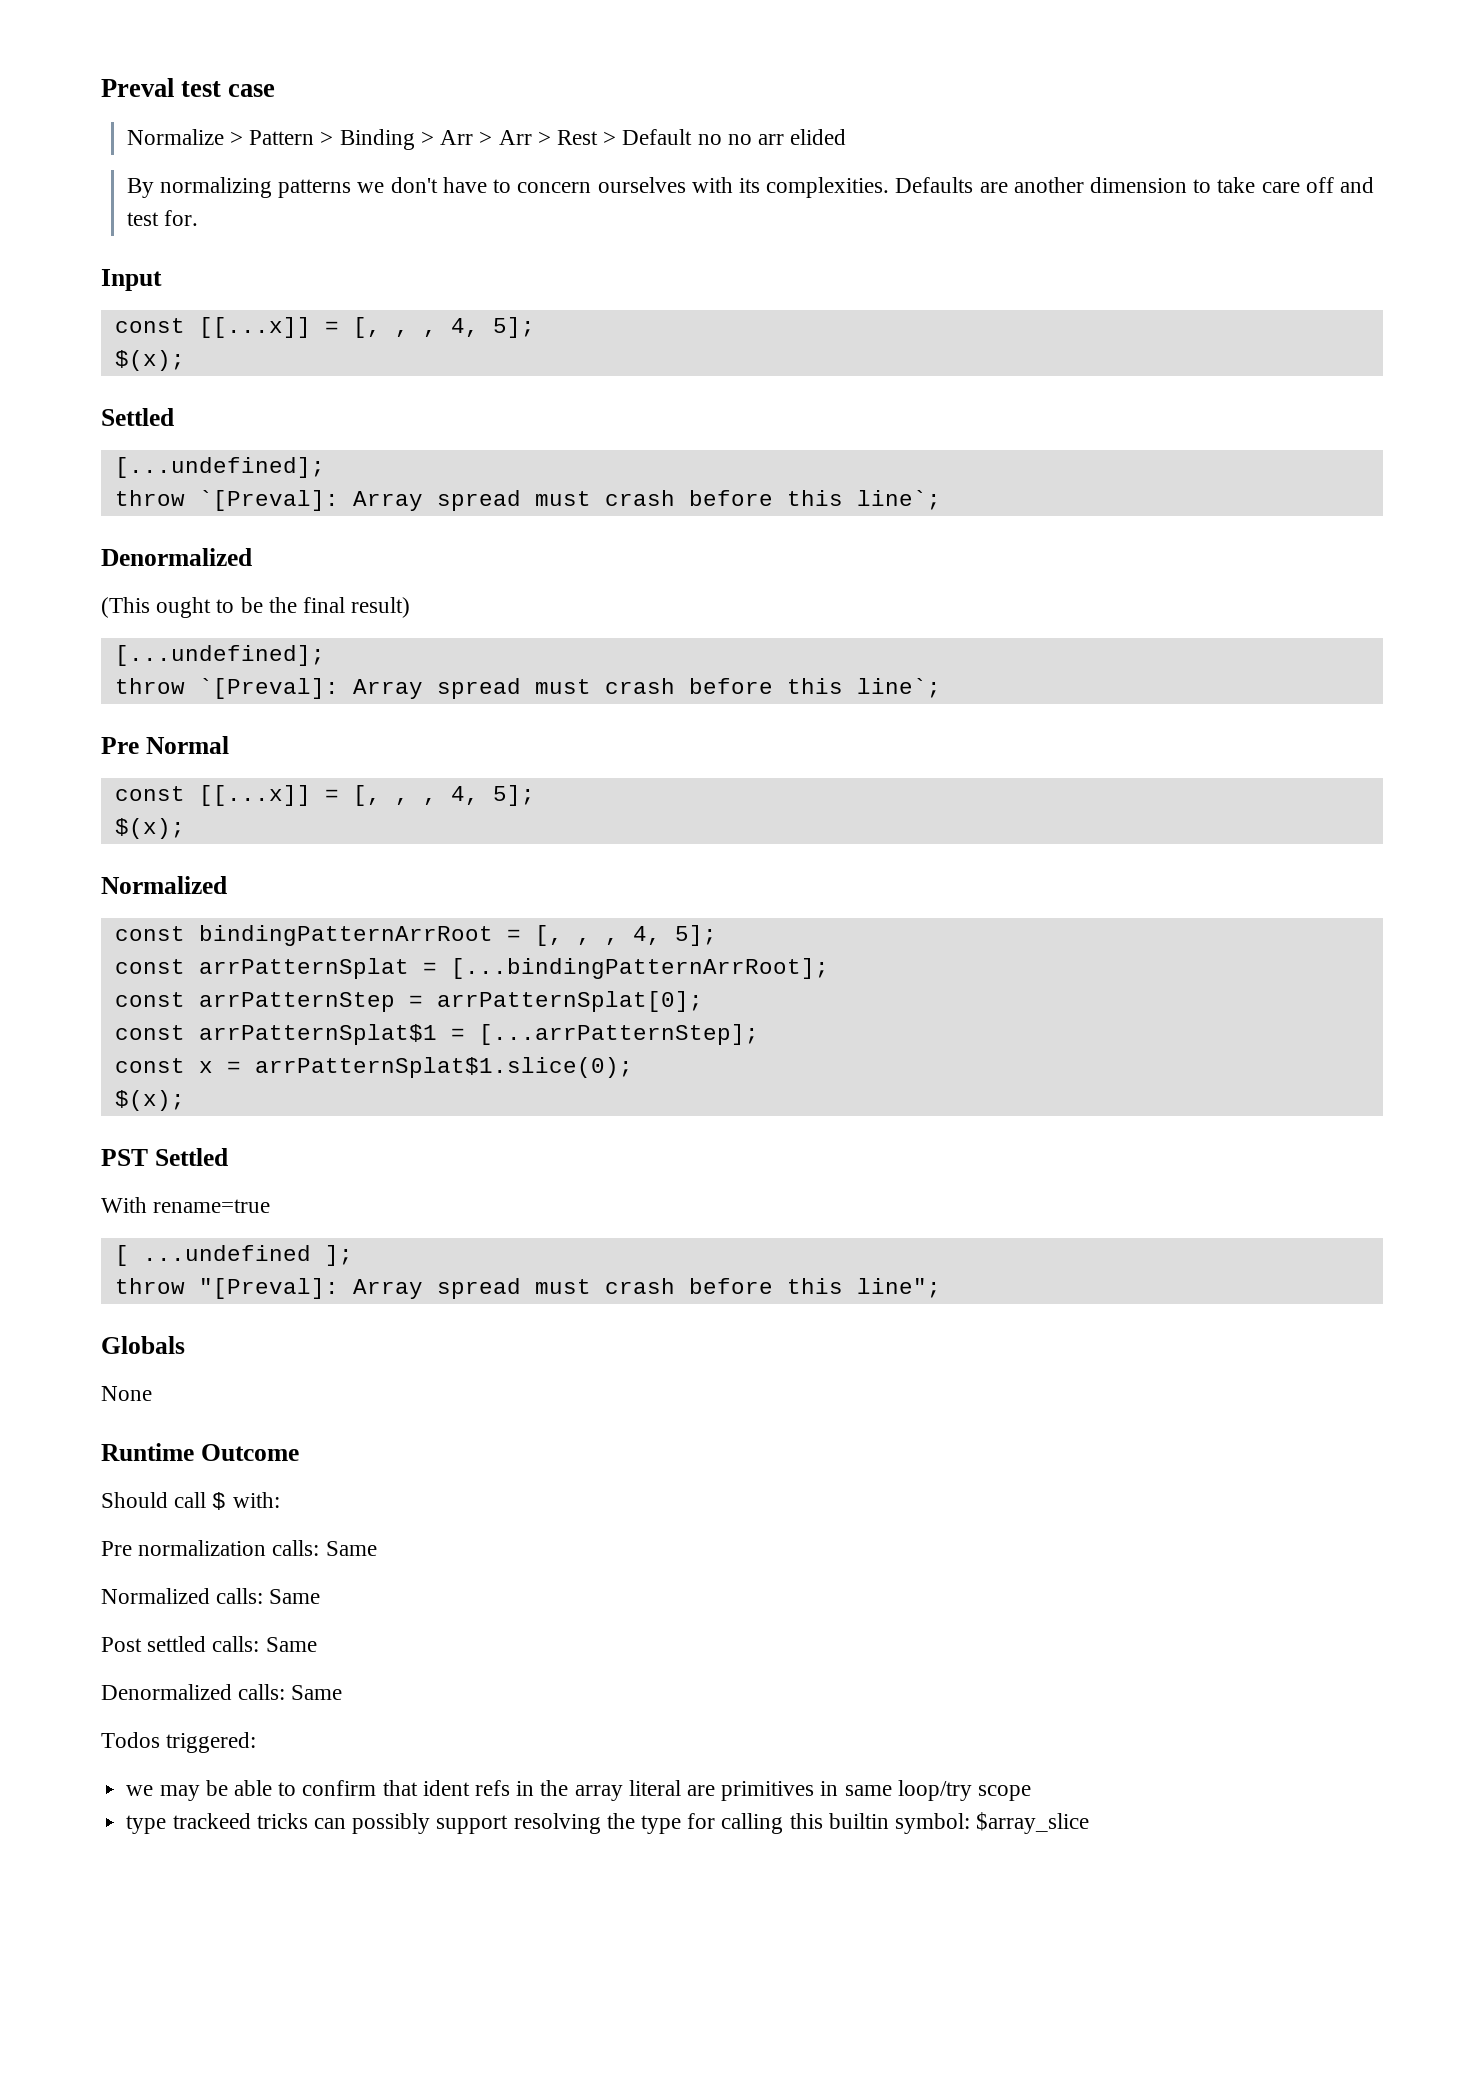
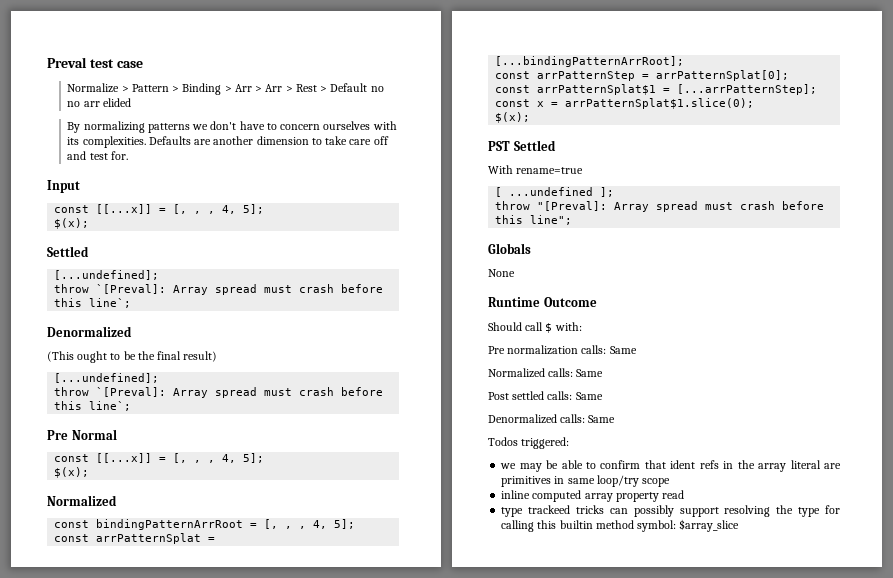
(1032, 1793) none -> [501,490,685,502] // inline computed array property read
(889, 1821) none -> [595,520,634,529] method

